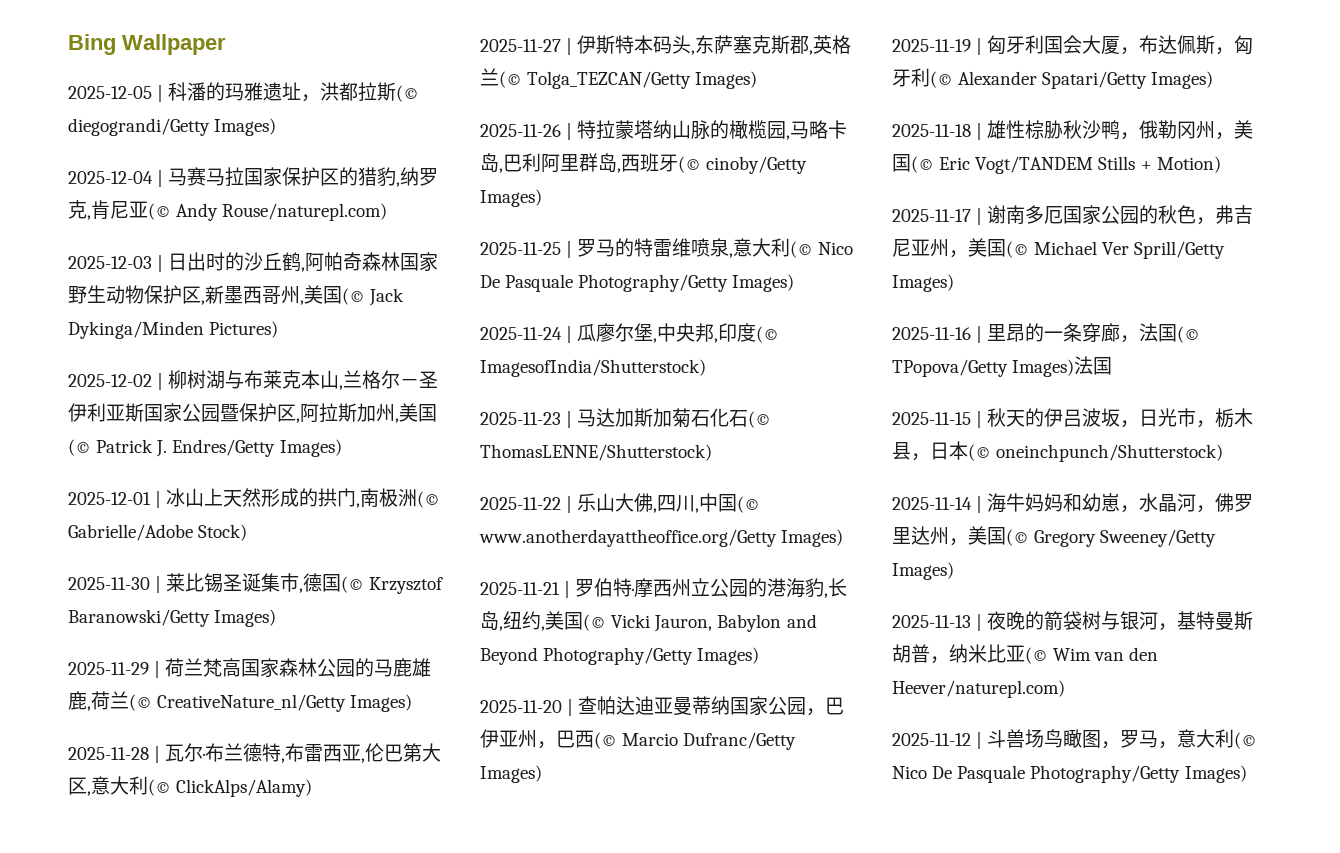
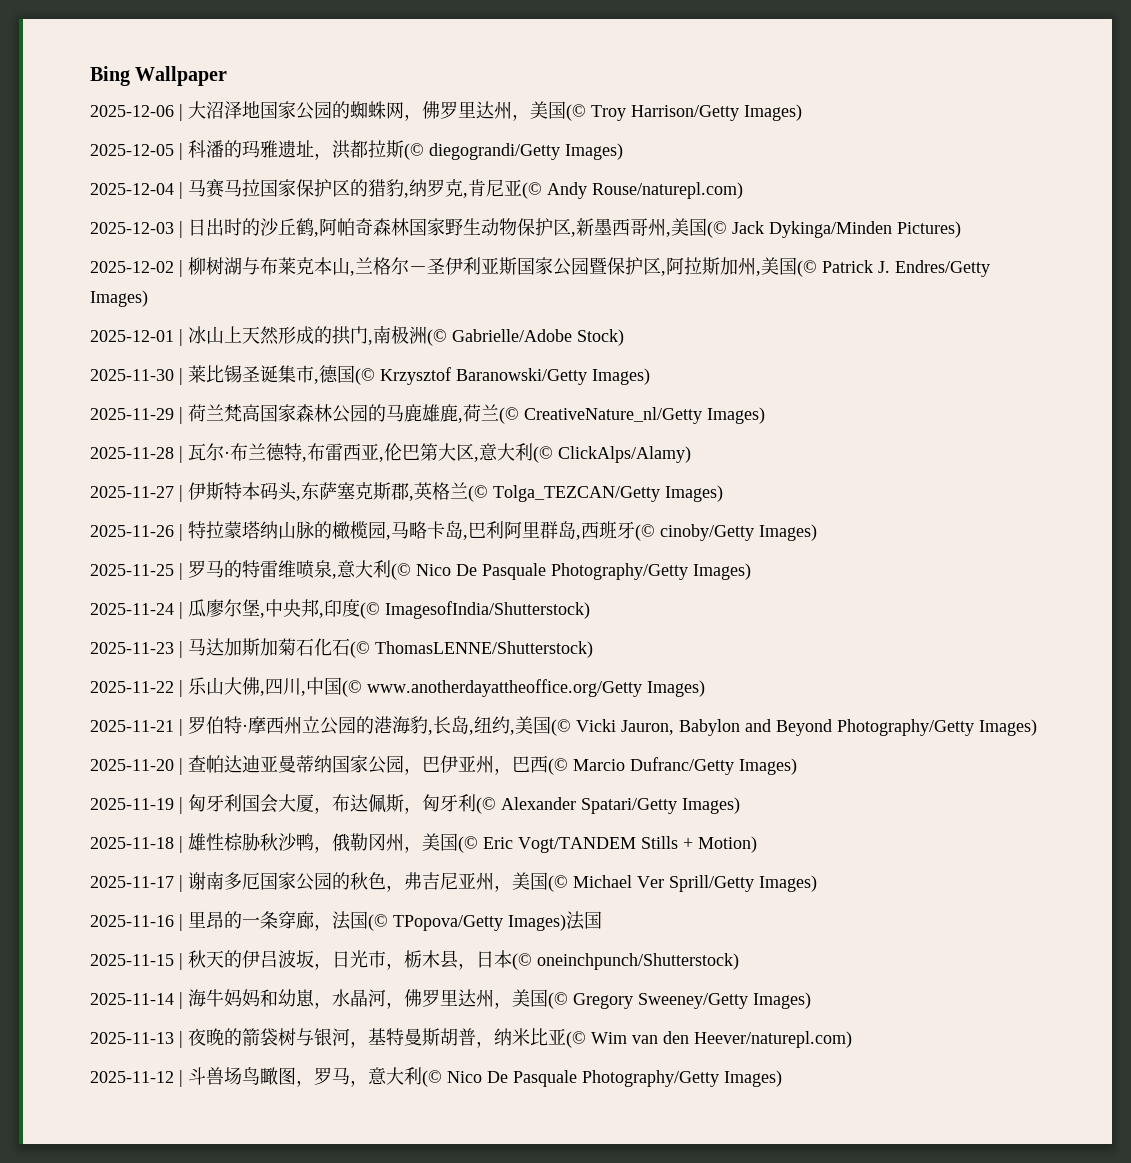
(226, 44) none -> [90,101,802,121] // 2025-12-06 | 大沼泽地国家公园的蜘蛛网，佛罗里达州，美国(© Troy Harrison/Getty Images)

